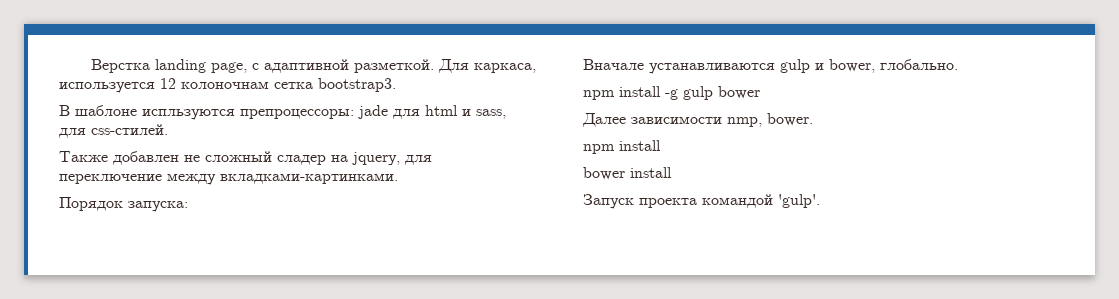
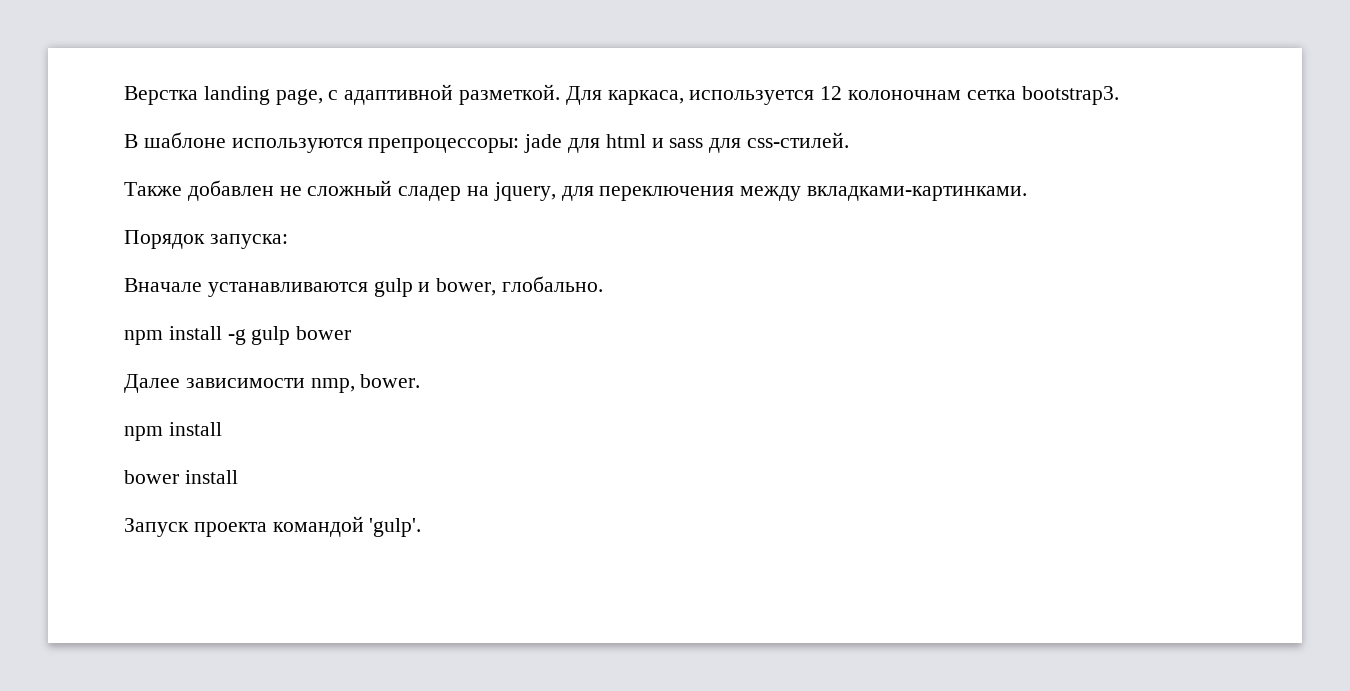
[142,109,235,120] испльзуются -> [231,138,363,153] используются
[476,109,506,119] sass, -> [669,138,704,148] sass
[59,174,162,184] переключение -> [599,186,735,201] переключения

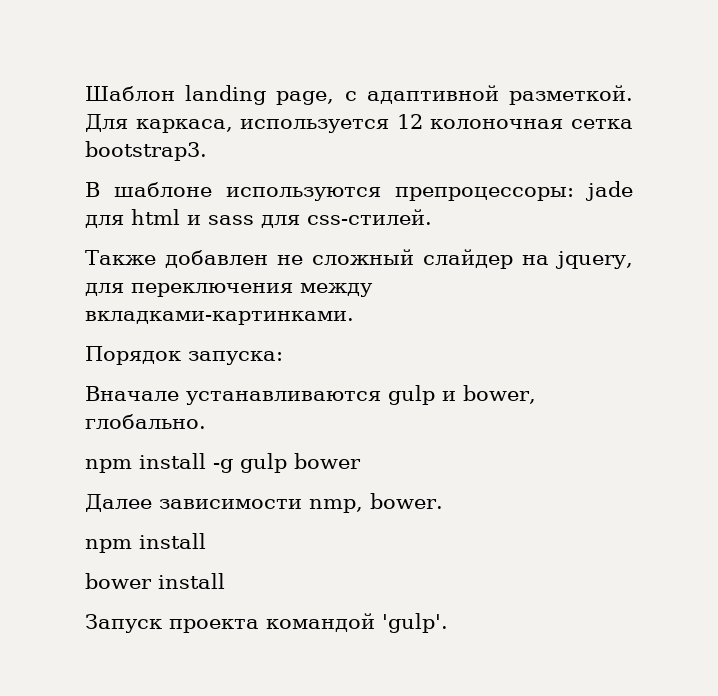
[124,86,198,105] Верстка -> [85,86,175,101] Шаблон
[848,90,962,100] колоночнам -> [430,119,564,129] колоночная
[398,186,462,201] сладер -> [423,249,514,269] слайдер

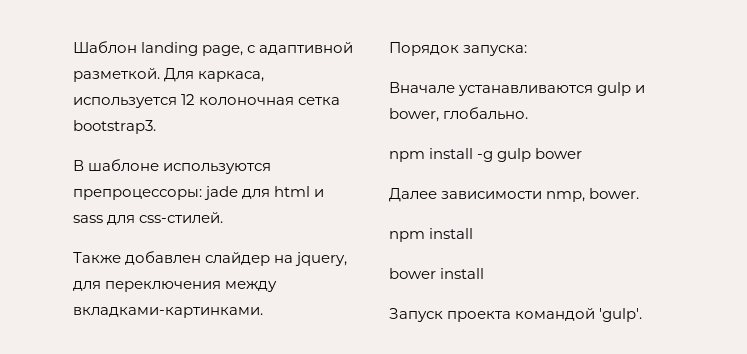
[277,249,415,265] не сложный -> (202, 258) none

